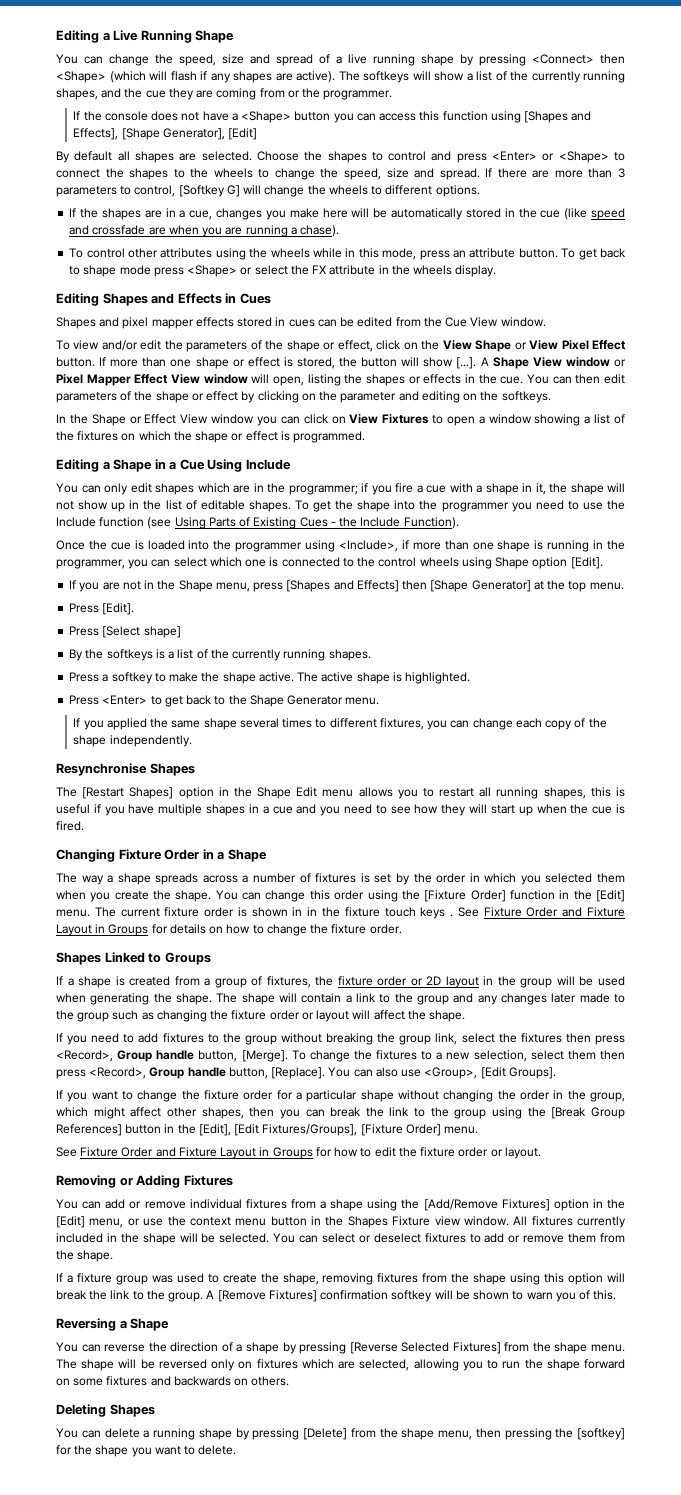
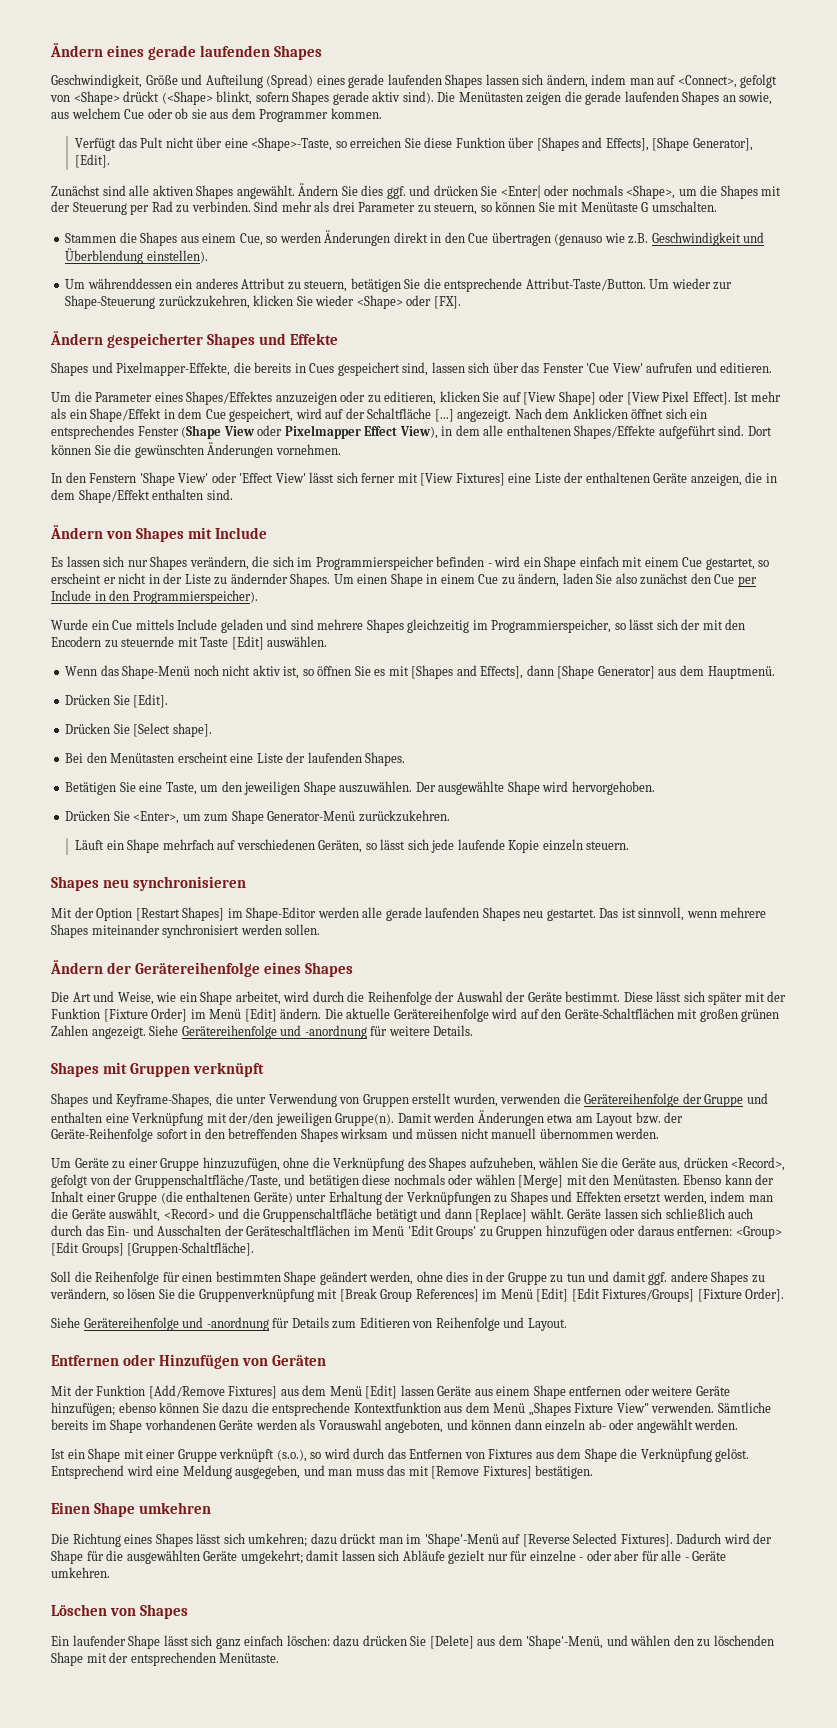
[56,30,235,43] [56,54,625,66] [56,71,625,83] [56,88,393,100] [73,111,521,123] Editing a Live Running Shape // You can change the speed, size and spread of a live running shape by pressing <Connect> then <Shape> (which will flash if any shapes are active). The softkeys will show a list of the currently running shapes, and the cue they are coming from or the programmer. // If the console does not have a <Shape> button you can access this function using -> [50,43,323,60] [51,74,778,88] [50,91,773,105] [51,108,382,122] [75,137,535,151] Ändern eines gerade laufenden Shapes // Geschwindigkeit, Größe und Aufteilung (Spread) eines gerade laufenden Shapes lassen sich ändern, indem man auf <Connect>, gefolgt von <Shape> drückt (<Shape> blinkt, sofern Shapes gerade aktiv sind). Die Menütasten zeigen die gerade laufenden Shapes an sowie, aus welchem Cue oder ob sie aus dem Programmer kommen. // Verfügt das Pult nicht über eine <Shape>-Taste, so erreichen Sie diese Funktion über
[228,128,258,140] [56,151,625,163] [56,168,625,180] [56,185,480,197] [69,208,625,220] [69,225,340,237] [69,248,626,260] [69,265,497,277] [56,293,271,306] [56,317,546,329] [56,340,626,352] [56,357,626,369] [56,374,625,386] [56,391,551,403] [56,414,626,426] [56,431,366,443] [56,459,291,472] [56,483,625,495] [56,500,626,512] [56,517,459,529] [56,540,626,552] [56,557,603,569] [69,580,624,592] [69,603,135,615] [69,626,181,638] [69,649,371,661] [69,672,471,684] [69,695,380,707] [73,718,607,730] [73,735,192,747] [56,763,195,776] [56,787,625,799] [56,804,625,816] [56,821,84,831] [56,849,267,862] [56,873,625,885] [56,890,626,902] [56,907,625,919] [56,924,402,936] [56,952,211,965] [56,976,625,988] [56,993,625,1005] [56,1010,466,1022] [56,1033,625,1045] [56,1050,625,1062] [56,1067,556,1079] [56,1090,625,1102] [56,1107,625,1119] [56,1124,479,1136] [56,1147,541,1159] [56,1175,233,1188] [56,1199,625,1211] [56,1216,626,1228] [56,1233,626,1245] [56,1250,114,1262] [56,1273,625,1285] [56,1290,617,1302] [56,1318,170,1331] [56,1342,625,1354] [56,1359,625,1371] [56,1376,290,1386] [56,1404,155,1417] [56,1428,625,1440] [56,1445,237,1457] [Edit] // By default all shapes are selected. Choose the shapes to control and press <Enter> or <Shape> to connect the shapes to the wheels to change the speed, size and spread. If there are more than 3 parameters to control, [Softkey G] will change the wheels to different options. // If the shapes are in a cue, changes you make here will be automatically stored in the cue (like speed and crossfade are when you are running a chase). // To control other attributes using the wheels while in this mode, press an attribute button. To get back to shape mode press <Shape> or select the FX attribute in the wheels display. // Editing Shapes and Effects in Cues // Shapes and pixel mapper effects stored in cues can be edited from the Cue View window. // To view and/or edit the parameters of the shape or effect, click on the View Shape or View Pixel Effect button. If more than one shape or effect is stored, the button will show [...]. A Shape View window or Pixel Mapper Effect View window will open, listing the shapes or effects in the cue. You can then edit parameters of the shape or effect by clicking on the parameter and editing on the softkeys. // In the Shape or Effect View window you can click on View Fixtures to open a window showing a list of the fixtures on which the shape or effect is programmed. // Editing a Shape in a Cue Using Include // You can only edit shapes which are in the programmer; if you fire a cue with a shape in it, the shape will not show up in the list of editable shapes. To get the shape into the programmer you need to use the Include function (see Using Parts of Existing Cues - the Include Function). // Once the cue is loaded into the programmer using <Include>, if more than one shape is running in the programmer, you can select which one is connected to the control wheels using Shape option [Edit]. // If you are not in the Shape menu, press [Shapes and Effects] then [Shape Generator] at the top menu. // Press [Edit]. // Press [Select shape] // By the softkeys is a list of the currently running shapes. // Press a softkey to make the shape active. The active shape is highlighted. // Press <Enter> to get back to the Shape Generator menu. // If you applied the same shape several times to different fixtures, you can change each copy of the shape independently. // Resynchronise Shapes // The [Restart Shapes] option in the Shape Edit menu allows you to restart all running shapes, this is useful if you have multiple shapes in a cue and you need to see how they will start up when the cue is fired. // Changing Fixture Order in a Shape // The way a shape spreads across a number of fixtures is set by the order in which you selected them when you create the shape. You can change this order using the [Fixture Order] function in the [Edit] menu. The current fixture order is shown in in the fixture touch keys . See Fixture Order and Fixture Layout in Groups for details on how to change the fixture order. // Shapes Linked to Groups // If a shape is created from a group of fixtures, the fixture order or 2D layout in the group will be used when generating the shape. The shape will contain a link to the group and any changes later made to the group such as changing the fixture order or layout will affect the shape. // If you need to add fixtures to the group without breaking the group link, select the fixtures then press <Record>, Group handle button, [Merge]. To change the fixtures to a new selection, select them then press <Record>, Group handle button, [Replace]. You can also use <Group>, [Edit Groups]. // If you want to change the fixture order for a particular shape without changing the order in the group, which might affect other shapes, then you can break the link to the group using the [Break Group References] button in the [Edit], [Edit Fixtures/Groups], [Fixture Order] menu. // See Fixture Order and Fixture Layout in Groups for how to edit the fixture order or layout. // Removing or Adding Fixtures // You can add or remove individual fixtures from a shape using the [Add/Remove Fixtures] option in the [Edit] menu, or use the context menu button in the Shapes Fixture view window. All fixtures currently included in the shape will be selected. You can select or deselect fixtures to add or remove them from the shape. // If a fixture group was used to create the shape, removing fixtures from the shape using this option will break the link to the group. A [Remove Fixtures] confirmation softkey will be shown to warn you of this. // Reversing a Shape // You can reverse the direction of a shape by pressing [Reverse Selected Fixtures] from the shape menu. The shape will be reversed only on fixtures which are selected, allowing you to run the shape forward on some fixtures and backwards on others. // Deleting Shapes // You can delete a running shape by pressing [Delete] from the shape menu, then pressing the [softkey] for the shape you want to delete. -> [75,154,111,168] [51,183,782,199] [51,201,717,215] [65,230,765,246] [65,248,208,264] [65,278,733,292] [65,295,461,309] [50,331,339,348] [51,362,773,376] [51,391,781,405] [51,408,708,422] [51,425,772,439] [51,442,341,458] [51,472,777,486] [51,489,233,503] [50,525,268,542] [51,556,770,570] [51,573,757,587] [51,590,258,604] [51,619,746,633] [51,636,328,650] [65,665,775,679] [65,694,169,708] [65,723,212,737] [65,752,406,766] [65,781,655,795] [65,810,450,824] [75,839,630,853] [51,876,247,891] [51,907,767,921] [51,924,321,938] [50,960,354,977] [51,991,787,1005] [51,1008,780,1022] [51,1025,474,1039] [51,1062,265,1077] [51,1093,768,1107] [51,1110,684,1126] [51,1128,660,1142] [51,1157,786,1171] [51,1174,775,1188] [51,1191,773,1205] [51,1208,754,1222] [51,1225,782,1239] [51,1242,255,1256] [51,1271,765,1285] [50,1288,785,1302] [51,1317,567,1331] [51,1354,327,1369] [51,1385,730,1399] [51,1402,771,1416] [51,1419,739,1433] [51,1448,750,1462] [51,1465,594,1479] [51,1502,212,1517] [51,1533,773,1547] [51,1550,727,1564] [51,1567,110,1578] [51,1604,189,1619] [51,1635,774,1649] [51,1652,280,1666] [Edit]. // Zunächst sind alle aktiven Shapes angewählt. Ändern Sie dies ggf. und drücken Sie <Enter| oder nochmals <Shape>, um die Shapes mit der Steuerung per Rad zu verbinden. Sind mehr als drei Parameter zu steuern, so können Sie mit Menütaste G umschalten. // Stammen die Shapes aus einem Cue, so werden Änderungen direkt in den Cue übertragen (genauso wie z.B. Geschwindigkeit und Überblendung einstellen). // Um währenddessen ein anderes Attribut zu steuern, betätigen Sie die entsprechende Attribut-Taste/Button. Um wieder zur Shape-Steuerung zurückzukehren, klicken Sie wieder <Shape> oder [FX]. // Ändern gespeicherter Shapes und Effekte // Shapes und Pixelmapper-Effekte, die bereits in Cues gespeichert sind, lassen sich über das Fenster 'Cue View' aufrufen und editieren. // Um die Parameter eines Shapes/Effektes anzuzeigen oder zu editieren, klicken Sie auf [View Shape] oder [View Pixel Effect]. Ist mehr als ein Shape/Effekt in dem Cue gespeichert, wird auf der Schaltfläche [...] angezeigt. Nach dem Anklicken öffnet sich ein entsprechendes Fenster (Shape View oder Pixelmapper Effect View), in dem alle enthaltenen Shapes/Effekte aufgeführt sind. Dort können Sie die gewünschten Änderungen vornehmen. // In den Fenstern 'Shape View' oder 'Effect View' lässt sich ferner mit [View Fixtures] eine Liste der enthaltenen Geräte anzeigen, die in dem Shape/Effekt enthalten sind. // Ändern von Shapes mit Include // Es lassen sich nur Shapes verändern, die sich im Programmierspeicher befinden - wird ein Shape einfach mit einem Cue gestartet, so erscheint er nicht in der Liste zu ändernder Shapes. Um einen Shape in einem Cue zu ändern, laden Sie also zunächst den Cue per Include in den Programmierspeicher). // Wurde ein Cue mittels Include geladen und sind mehrere Shapes gleichzeitig im Programmierspeicher, so lässt sich der mit den Encodern zu steuernde mit Taste [Edit] auswählen. // Wenn das Shape-Menü noch nicht aktiv ist, so öffnen Sie es mit [Shapes and Effects], dann [Shape Generator] aus dem Hauptmenü. // Drücken Sie [Edit]. // Drücken Sie [Select shape]. // Bei den Menütasten erscheint eine Liste der laufenden Shapes. // Betätigen Sie eine Taste, um den jeweiligen Shape auszuwählen. Der ausgewählte Shape wird hervorgehoben. // Drücken Sie <Enter>, um zum Shape Generator-Menü zurückzukehren. // Läuft ein Shape mehrfach auf verschiedenen Geräten, so lässt sich jede laufende Kopie einzeln steuern. // Shapes neu synchronisieren // Mit der Option [Restart Shapes] im Shape-Editor werden alle gerade laufenden Shapes neu gestartet. Das ist sinnvoll, wenn mehrere Shapes miteinander synchronisiert werden sollen. // Ändern der Gerätereihenfolge eines Shapes // Die Art und Weise, wie ein Shape arbeitet, wird durch die Reihenfolge der Auswahl der Geräte bestimmt. Diese lässt sich später mit der Funktion [Fixture Order] im Menü [Edit] ändern. Die aktuelle Gerätereihenfolge wird auf den Geräte-Schaltflächen mit großen grünen Zahlen angezeigt. Siehe Gerätereihenfolge und -anordnung für weitere Details. // Shapes mit Gruppen verknüpft // Shapes und Keyframe-Shapes, die unter Verwendung von Gruppen erstellt wurden, verwenden die Gerätereihenfolge der Gruppe und enthalten eine Verknüpfung mit der/den jeweiligen Gruppe(n). Damit werden Änderungen etwa am Layout bzw. der Geräte-Reihenfolge sofort in den betreffenden Shapes wirksam und müssen nicht manuell übernommen werden. // Um Geräte zu einer Gruppe hinzuzufügen, ohne die Verknüpfung des Shapes aufzuheben, wählen Sie die Geräte aus, drücken <Record>, gefolgt von der Gruppenschaltfläche/Taste, und betätigen diese nochmals oder wählen [Merge] mit den Menütasten. Ebenso kann der Inhalt einer Gruppe (die enthaltenen Geräte) unter Erhaltung der Verknüpfungen zu Shapes und Effekten ersetzt werden, indem man die Geräte auswählt, <Record> und die Gruppenschaltfläche betätigt und dann [Replace] wählt. Geräte lassen sich schließlich auch durch das Ein- und Ausschalten der Geräteschaltflächen im Menü 'Edit Groups' zu Gruppen hinzufügen oder daraus entfernen: <Group> [Edit Groups] [Gruppen-Schaltfläche]. // Soll die Reihenfolge für einen bestimmten Shape geändert werden, ohne dies in der Gruppe zu tun und damit ggf. andere Shapes zu verändern, so lösen Sie die Gruppenverknüpfung mit [Break Group References] im Menü [Edit] [Edit Fixtures/Groups] [Fixture Order]. // Siehe Gerätereihenfolge und -anordnung für Details zum Editieren von Reihenfolge und Layout. // Entfernen oder Hinzufügen von Geräten // Mit der Funktion [Add/Remove Fixtures] aus dem Menü [Edit] lassen Geräte aus einem Shape entfernen oder weitere Geräte hinzufügen; ebenso können Sie dazu die entsprechende Kontextfunktion aus dem Menü „Shapes Fixture View" verwenden. Sämtliche bereits im Shape vorhandenen Geräte werden als Vorauswahl angeboten, und können dann einzeln ab- oder angewählt werden. // Ist ein Shape mit einer Gruppe verknüpft (s.o.), so wird durch das Entfernen von Fixtures aus dem Shape die Verknüpfung gelöst. Entsprechend wird eine Meldung ausgegeben, und man muss das mit [Remove Fixtures] bestätigen. // Einen Shape umkehren // Die Richtung eines Shapes lässt sich umkehren; dazu drückt man im 'Shape'-Menü auf [Reverse Selected Fixtures]. Dadurch wird der Shape für die ausgewählten Geräte umgekehrt; damit lassen sich Abläufe gezielt nur für einzelne - oder aber für alle - Geräte umkehren. // Löschen von Shapes // Ein laufender Shape lässt sich ganz einfach löschen: dazu drücken Sie [Delete] aus dem 'Shape'-Menü, und wählen den zu löschenden Shape mit der entsprechenden Menütaste.

